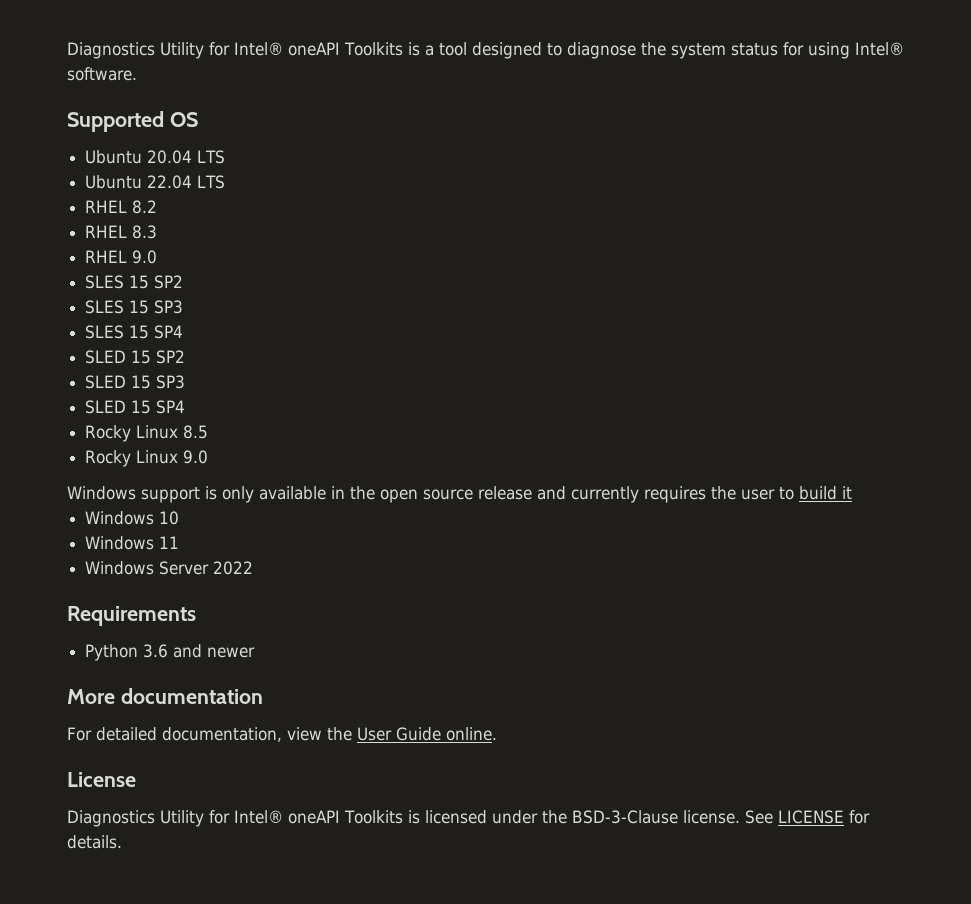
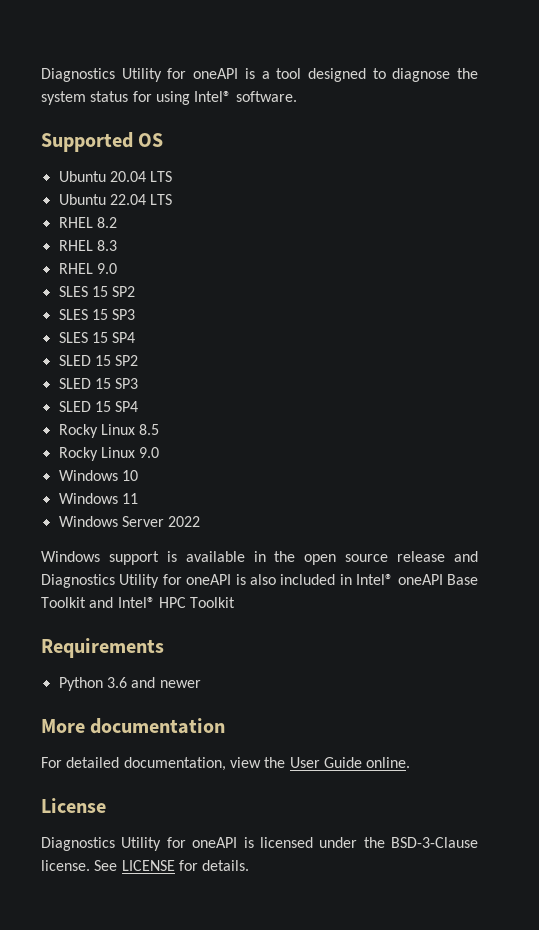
[67,42,403,59] Diagnostics Utility for Intel® oneAPI Toolkits -> [41,68,239,82] Diagnostics Utility for oneAPI
[67,486,852,503] // Windows support is only available in the open source release and currently requires the user to build it -> (160, 452) none
(254, 568) none -> [41,551,479,565] [41,574,478,588] [41,597,236,608] // Windows support is available in the open source release and Diagnostics Utility for oneAPI is also included in Intel® oneAPI Base Toolkit and Intel® HPC Toolkit
[234,810,403,824] Intel® oneAPI Toolkits -> [192,837,238,848] oneAPI

